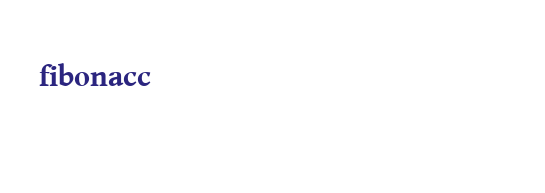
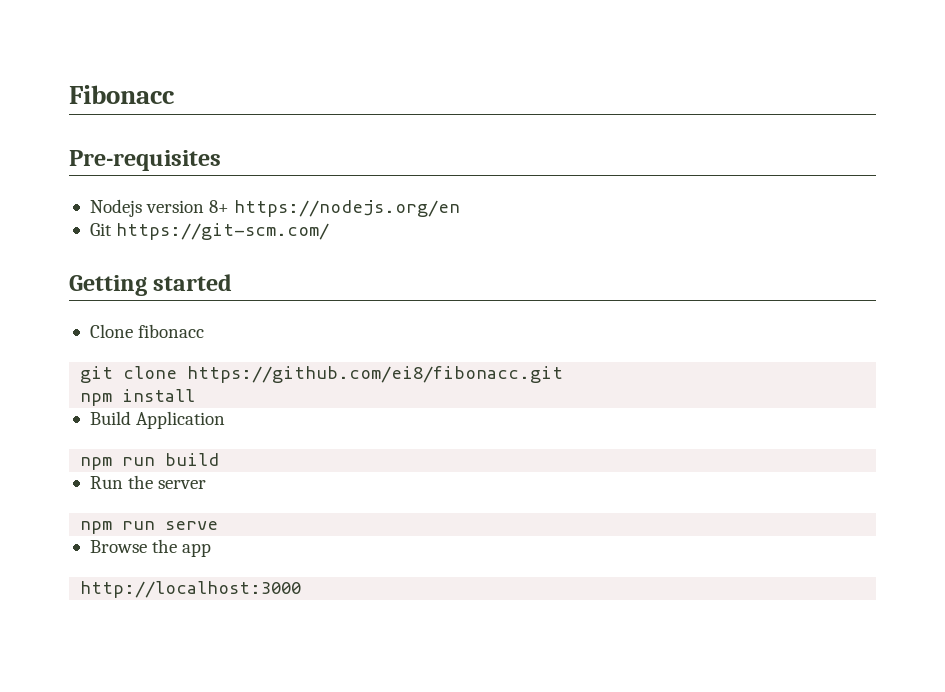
[39,63,151,86] fibonacc -> [69,85,175,104] [69,150,221,171] [89,199,461,217] [89,223,330,240] [69,274,233,296] [89,324,205,338] [80,366,564,383] [80,389,196,406] [89,411,226,429] [80,453,220,470] [89,475,207,489] [80,521,219,534] [89,539,212,557] [80,581,302,598] Fibonacc // Pre-requisites // Nodejs version 8+ https://nodejs.org/en // Git https://git-scm.com/ // Getting started // Clone fibonacc // git clone https://github.com/ei8/fibonacc.git // npm install // Build Application // npm run build // Run the server // npm run serve // Browse the app // http://localhost:3000

